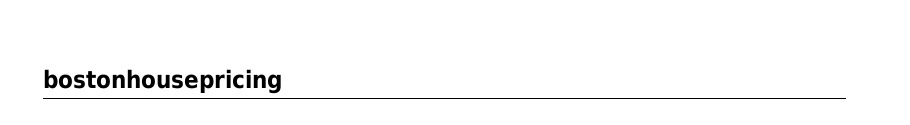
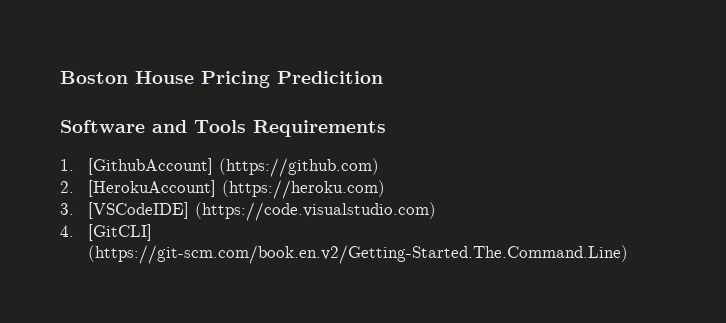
[43,69,282,94] bostonhousepricing -> [60,71,383,88] [60,120,386,137] [60,158,379,177] [60,180,385,199] [60,202,436,221] [60,224,152,241] [87,245,628,264] Boston House Pricing Predicition // Software and Tools Requirements // 1. [GithubAccount] (https://github.com) // 2. [HerokuAccount] (https://heroku.com) // 3. [VSCodeIDE] (https://code.visualstudio.com) // 4. [GitCLI] (https://git-scm.com/book.en.v2/Getting-Started.The.Command.Line)

